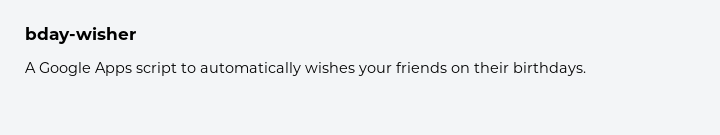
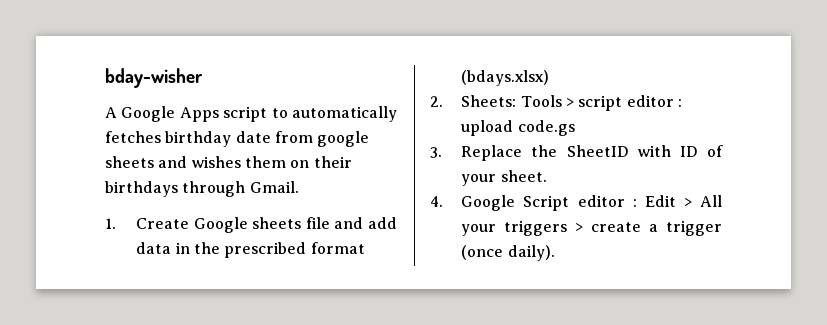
[305,62,586,76] wishes your friends on their birthdays. -> [105,131,370,147] [105,156,352,168] [105,181,299,197] [105,217,397,233] [136,242,365,258] [461,70,550,86] [430,95,682,111] [461,120,575,136] [430,145,723,161] [461,170,547,186] [430,195,722,211] [461,220,722,236] [461,245,555,261] fetches birthday date from google sheets and wishes them on their birthdays through Gmail. // 1. Create Google sheets file and add data in the prescribed format (bdays.xlsx) // 2. Sheets: Tools > script editor : upload code.gs // 3. Replace the SheetID with ID of your sheet. // 4. Google Script editor : Edit > All your triggers > create a trigger (once daily).

